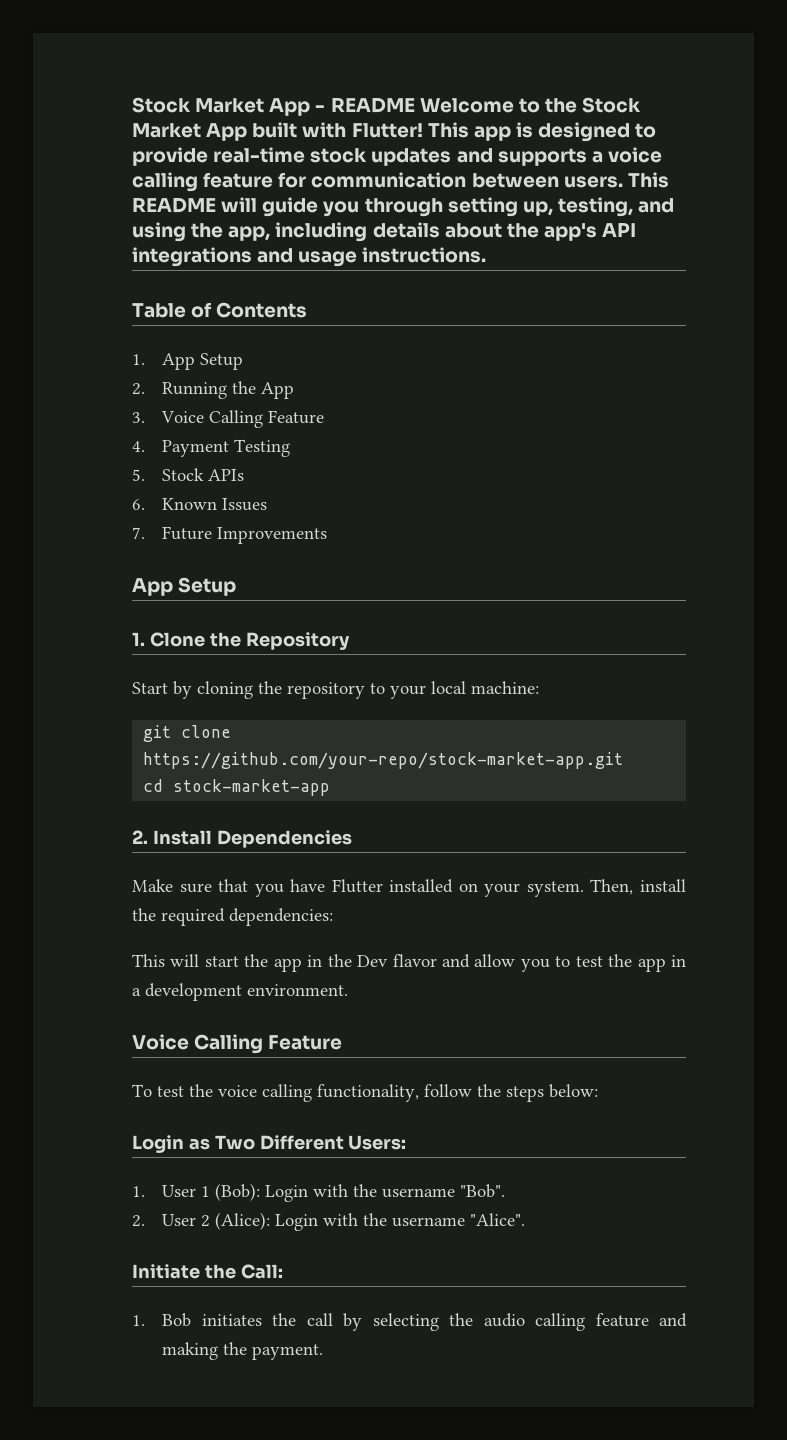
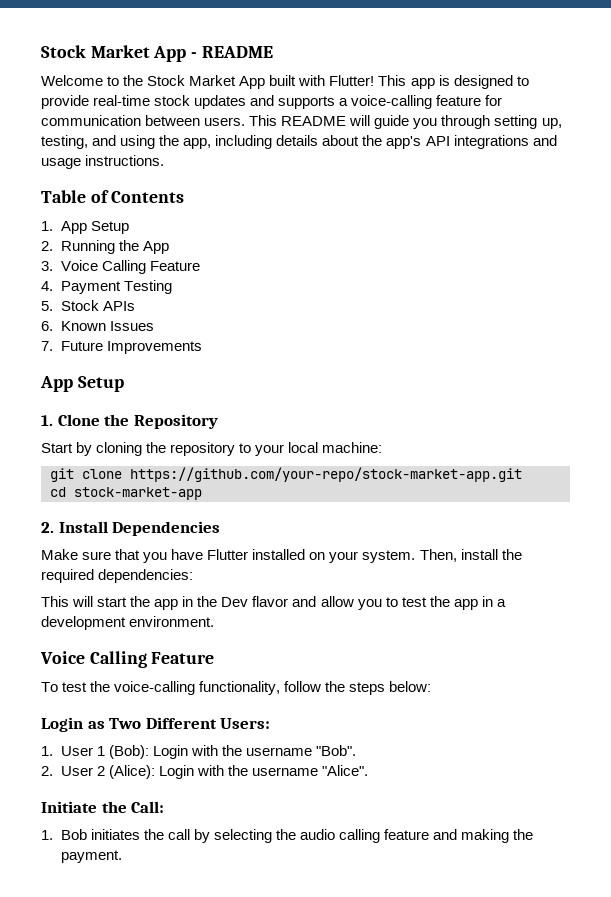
(415, 105) none -> (273, 52) //
[607,147,662,163] [132,172,198,192] voice calling -> [351,95,433,109] voice-calling
[218,1084,312,1102] voice calling -> [114,681,196,695] voice-calling

